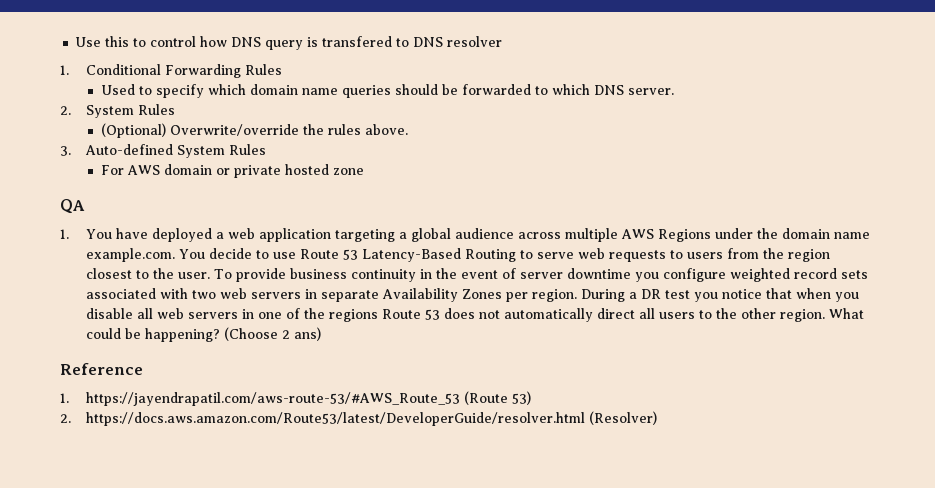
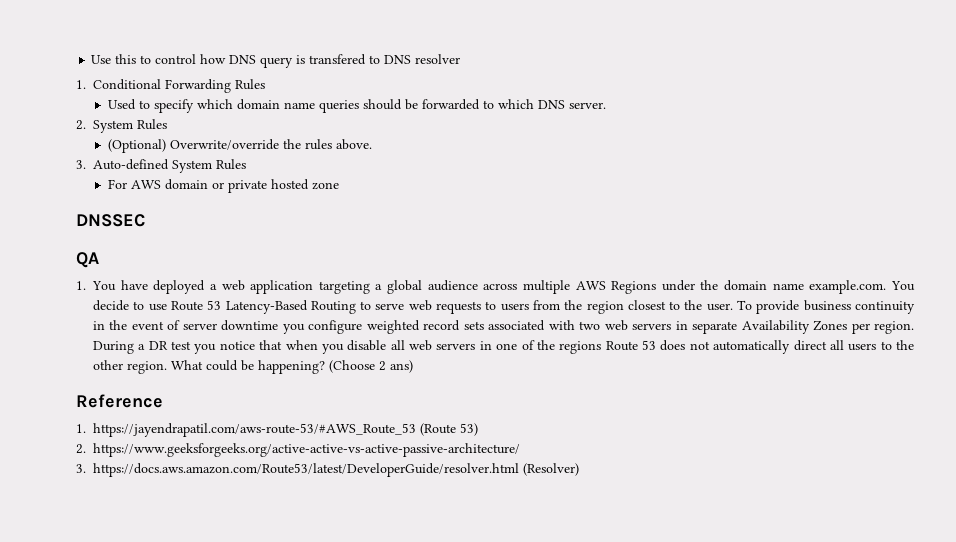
(364, 171) none -> [76,214,145,227] // DNSSEC
(71, 418) none -> [93,443,520,457] [76,464,86,473] https://www.geeksforgeeks.org/active-active-vs-active-passive-architecture/ // 3.

